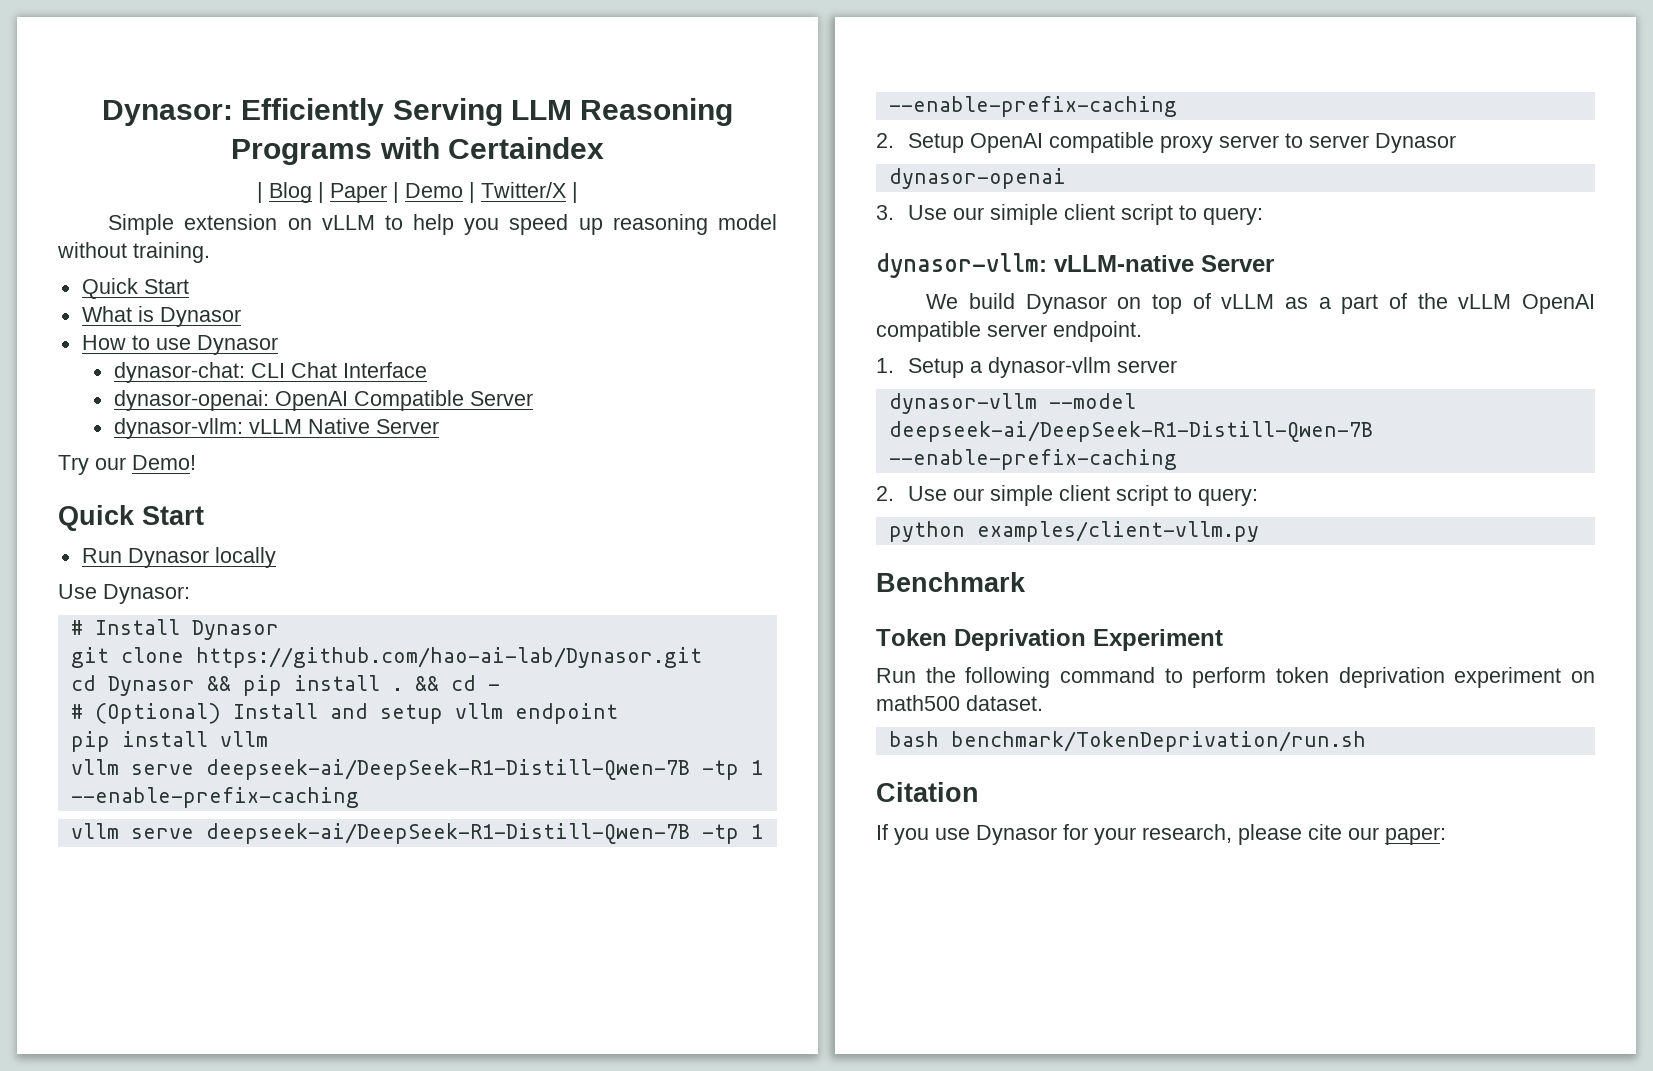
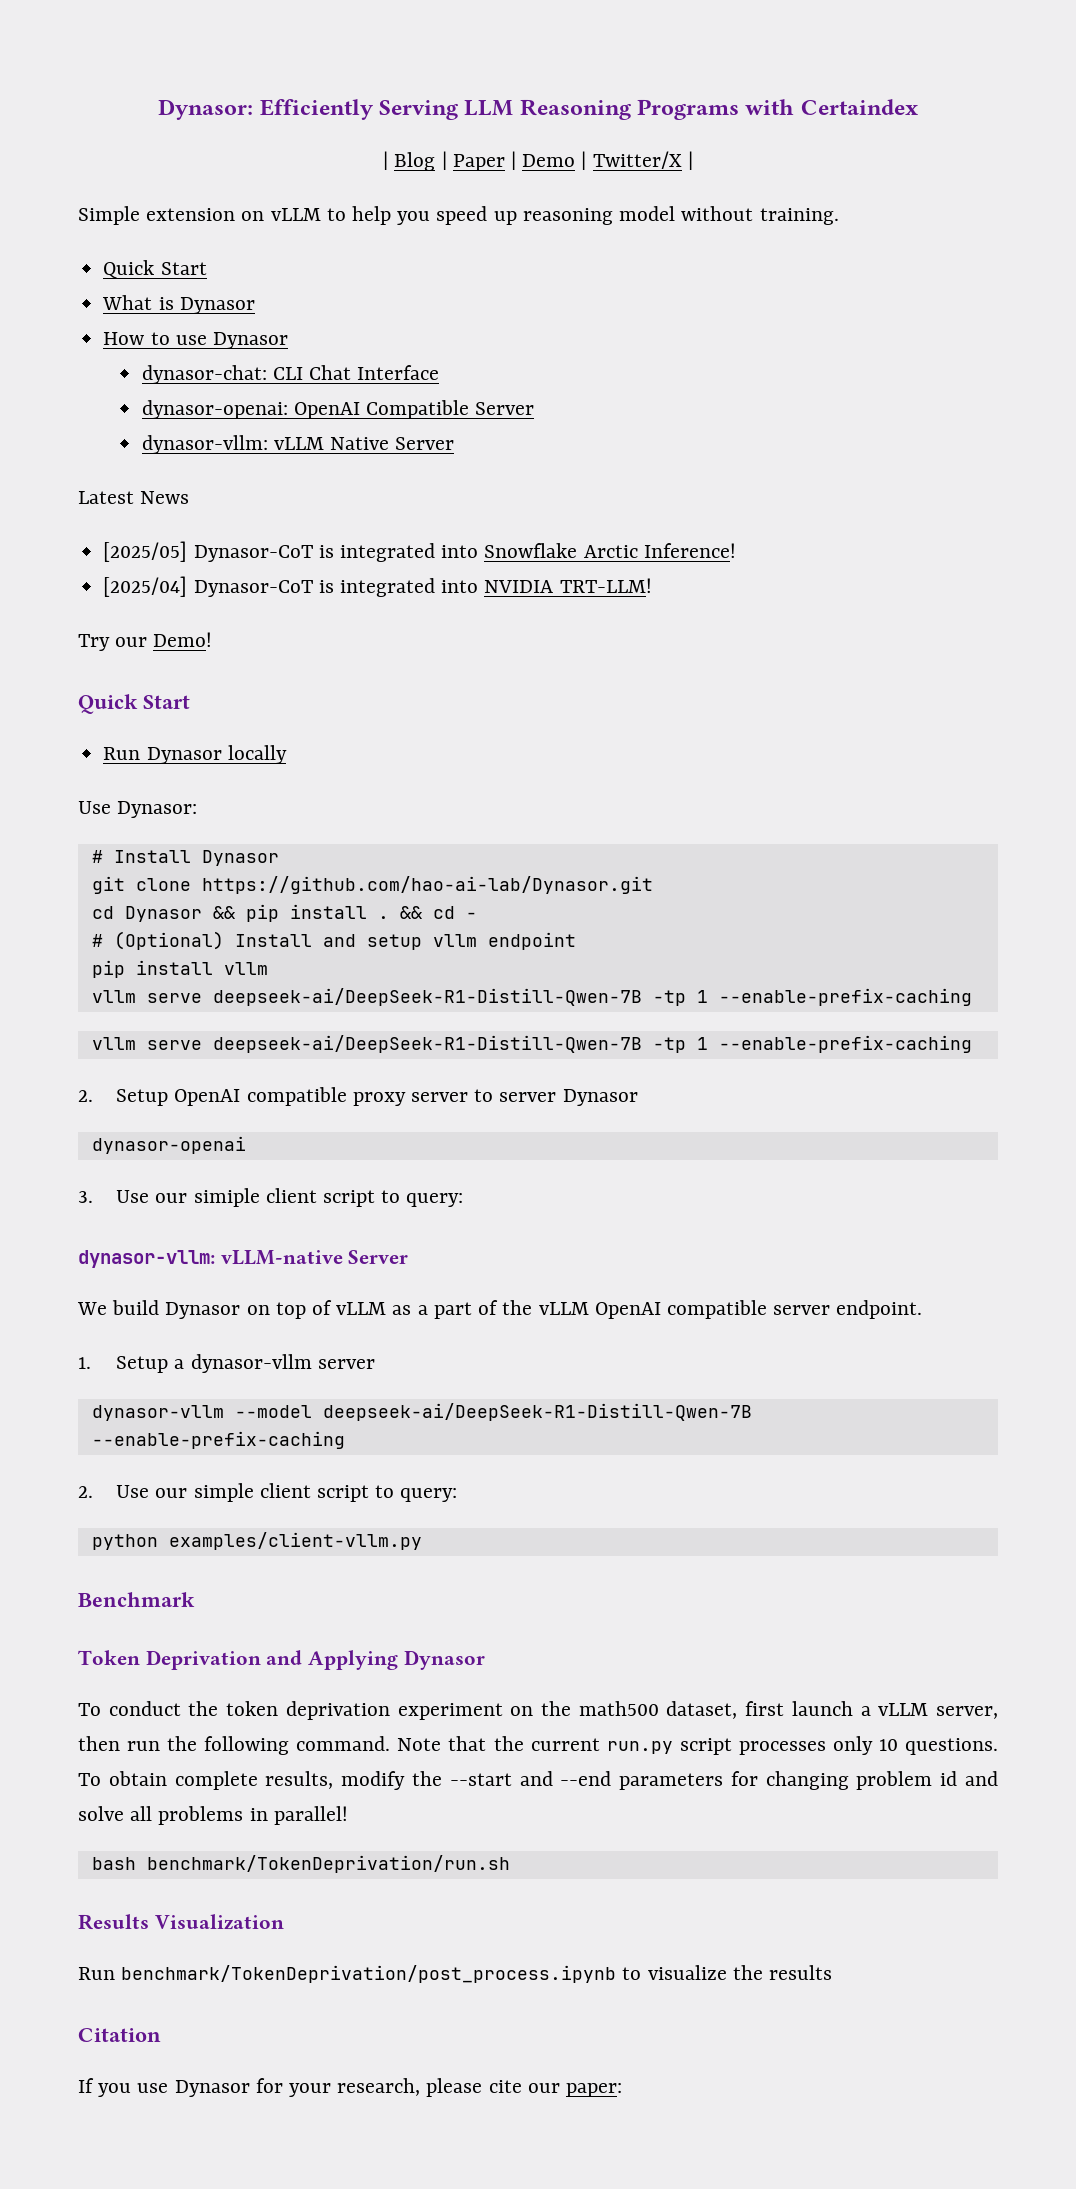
(439, 426) none -> [78,491,190,504] [103,541,736,562] [103,576,652,597] // Latest News // [2025/05] Dynasor-CoT is integrated into Snowflake Arctic Inference! // [2025/04] Dynasor-CoT is integrated into NVIDIA TRT-LLM!
[1093,629,1223,651] [876,667,1595,688] [876,695,1043,711] [888,731,1366,752] Experiment // Run the following command to perform token deprivation experiment on math500 dataset. // bash benchmark/TokenDeprivation/run.sh -> [266,1650,485,1670] [78,1701,998,1720] [78,1736,998,1755] [78,1771,999,1790] [78,1806,348,1825] [91,1855,510,1873] [78,1914,284,1930] [78,1965,833,1983] and Applying Dynasor // To conduct the token deprivation experiment on the math500 dataset, first launch a vLLM server, then run the following command. Note that the current run.py script processes only 10 questions. To obtain complete results, modify the --start and --end parameters for changing problem id and solve all problems in parallel! // bash benchmark/TokenDeprivation/run.sh // Results Visualization // Run benchmark/TokenDeprivation/post_process.ipynb to visualize the results

